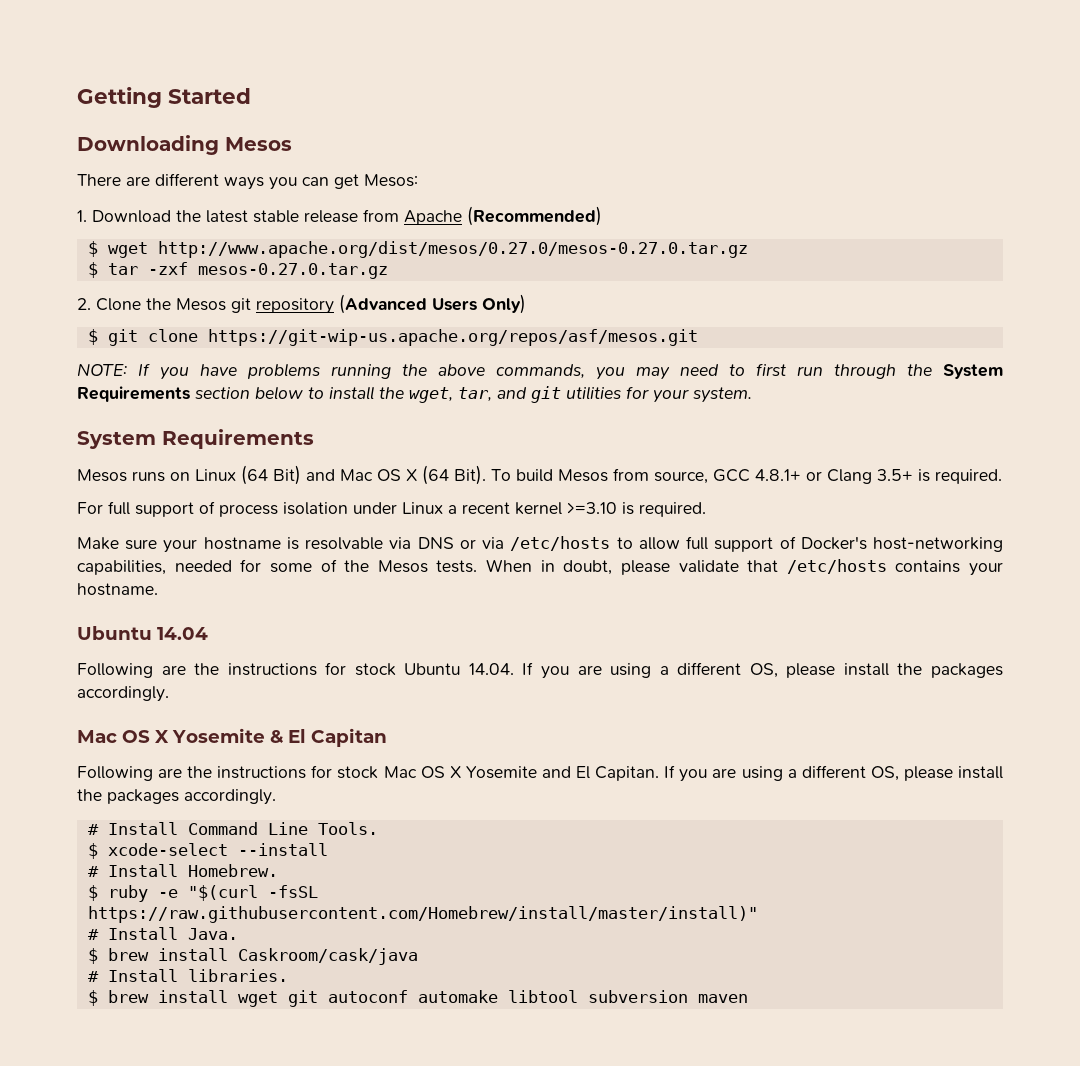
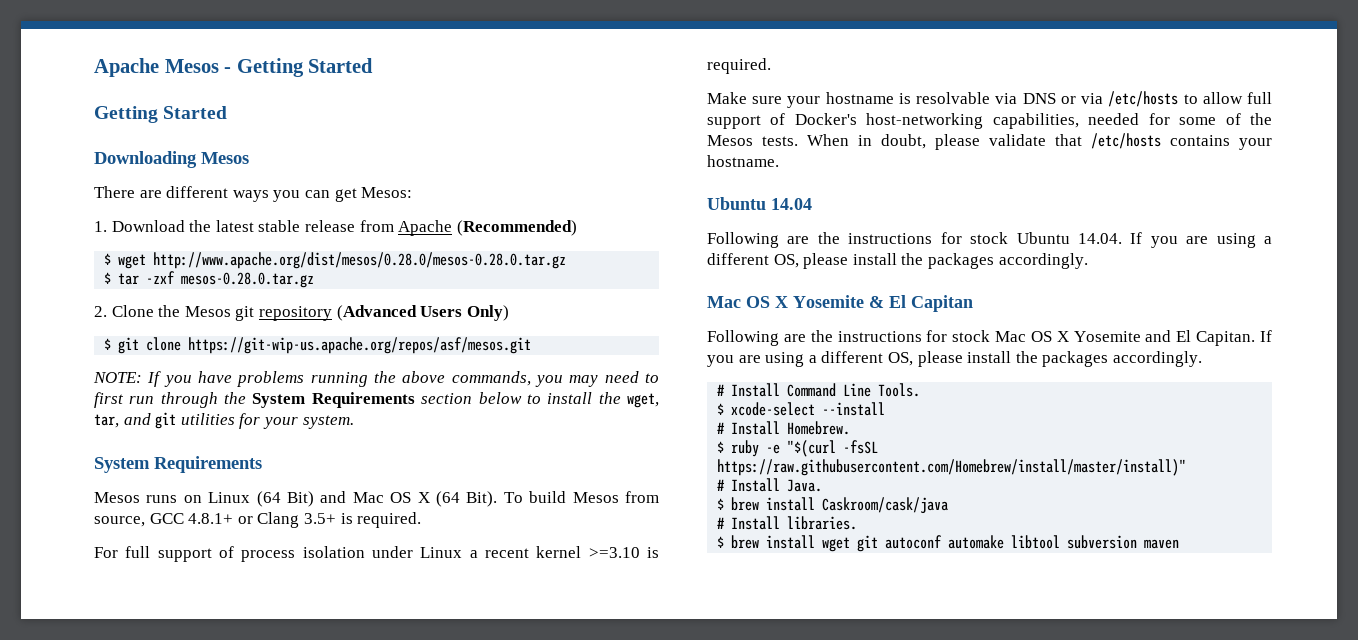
(77, 97) none -> [94,58,374,77] Apache Mesos - Getting Started //
[157,241,748,258] http://www.apache.org/dist/mesos/0.27.0/mesos-0.27.0.tar.gz -> [153,252,567,269] http://www.apache.org/dist/mesos/0.28.0/mesos-0.28.0.tar.gz
[197,263,388,279] mesos-0.27.0.tar.gz -> [181,272,315,288] mesos-0.28.0.tar.gz

